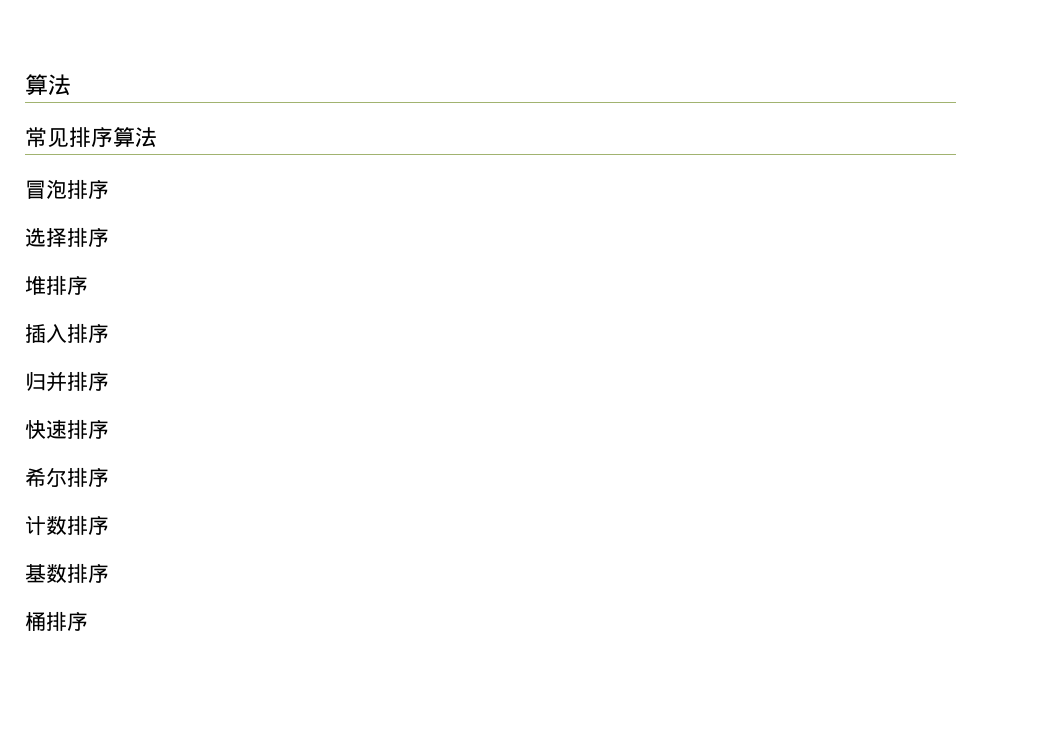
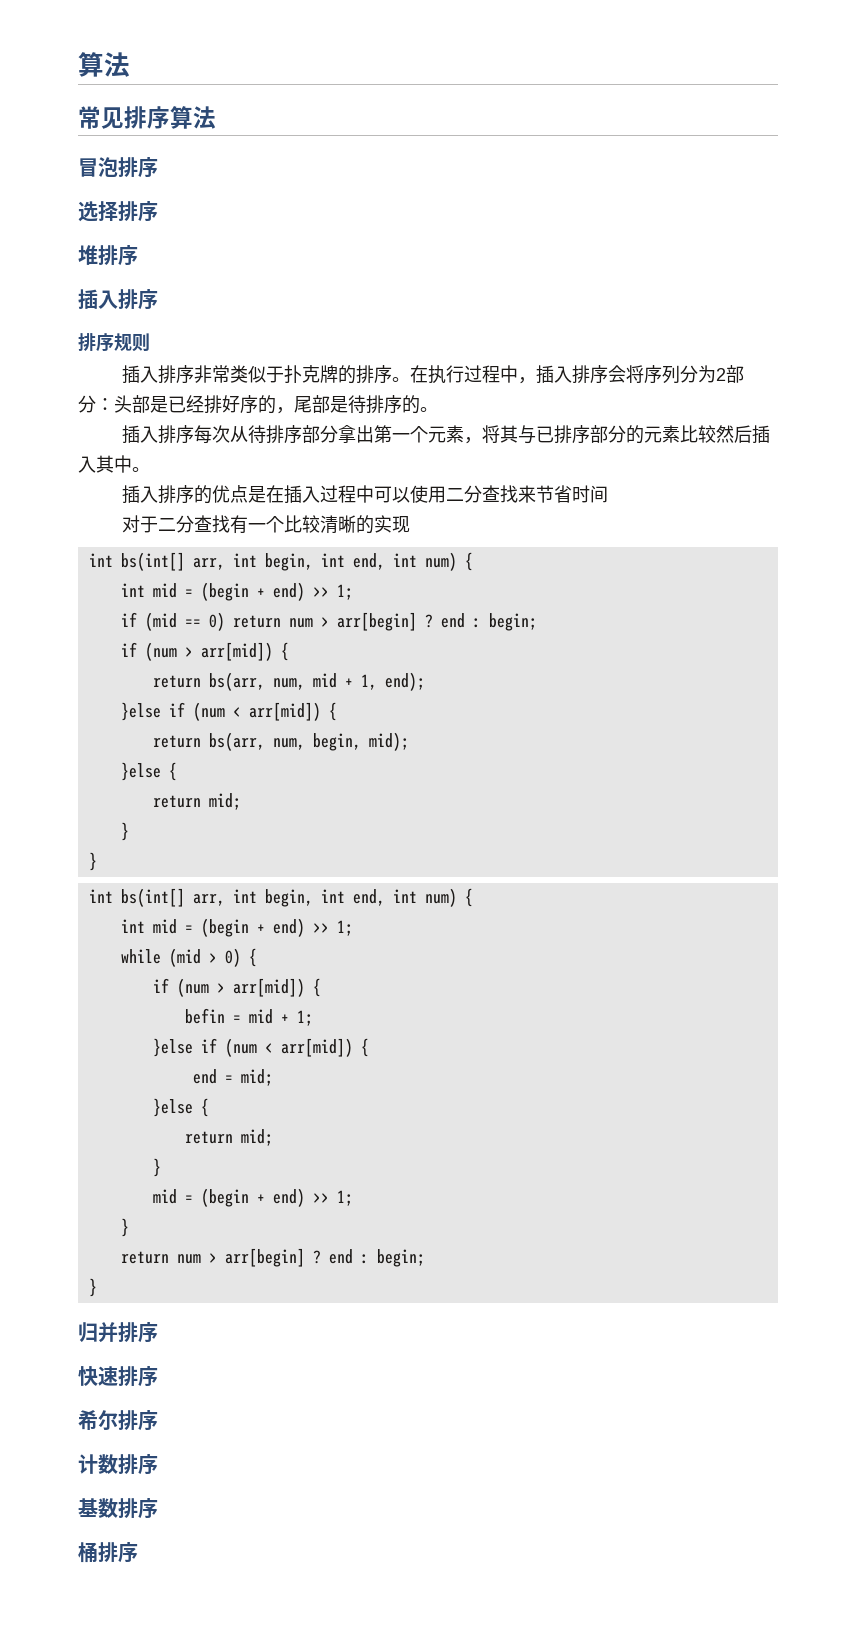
(109, 333) none -> [78,333,150,352] [122,365,745,384] [78,395,438,414] [122,425,771,444] [78,455,150,473] [122,485,609,504] [122,515,411,534] [88,552,473,571] [120,582,353,601] [120,612,537,631] [120,642,289,661] [152,672,425,691] [120,702,337,721] [152,732,409,751] [120,762,177,781] [152,793,241,810] [120,822,129,841] [88,852,97,871] [88,888,473,907] [120,918,353,937] [120,948,257,967] [152,978,321,997] [184,1008,313,1026] [152,1038,369,1057] [192,1069,273,1086] [152,1098,209,1117] [184,1129,273,1146] [152,1158,161,1177] [152,1188,353,1207] [120,1218,129,1237] [120,1248,425,1267] [88,1278,97,1297] // 排序规则 // 插入排序非常类似于扑克牌的排序。在执行过程中，插入排序会将序列分为2部分：头部是已经排好序的，尾部是待排序的。 // 插入排序每次从待排序部分拿出第一个元素，将其与已排序部分的元素比较然后插入其中。 // 插入排序的优点是在插入过程中可以使用二分查找来节省时间 // 对于二分查找有一个比较清晰的实现 // int bs(int[] arr, int begin, int end, int num) { // int mid = (begin + end) >> 1; // if (mid == 0) return num > arr[begin] ? end : begin; // if (num > arr[mid]) { // return bs(arr, num, mid + 1, end); // }else if (num < arr[mid]) { // return bs(arr, num, begin, mid); // }else { // return mid; // } // } // int bs(int[] arr, int begin, int end, int num) { // int mid = (begin + end) >> 1; // while (mid > 0) { // if (num > arr[mid]) { // befin = mid + 1; // }else if (num < arr[mid]) { // end = mid; // }else { // return mid; // } // mid = (begin + end) >> 1; // } // return num > arr[begin] ? end : begin; // }

